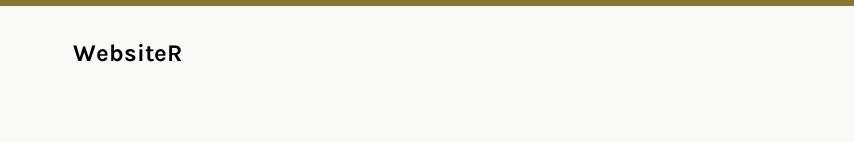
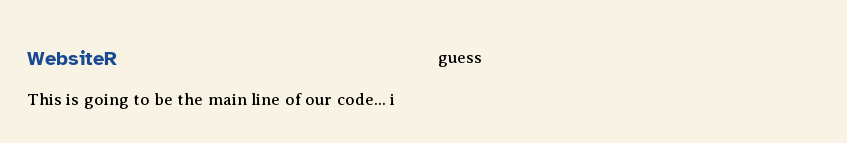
(182, 52) none -> [27,93,396,109] [438,55,482,67] // This is going to be the main line of our code... i guess

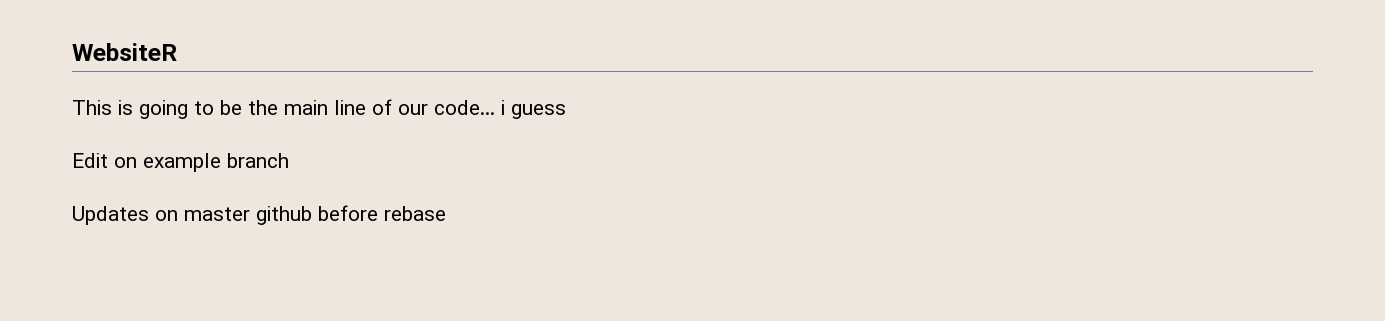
(482, 61) none -> [72,153,289,172] [72,205,446,225] // Edit on example branch // Updates on master github before rebase

